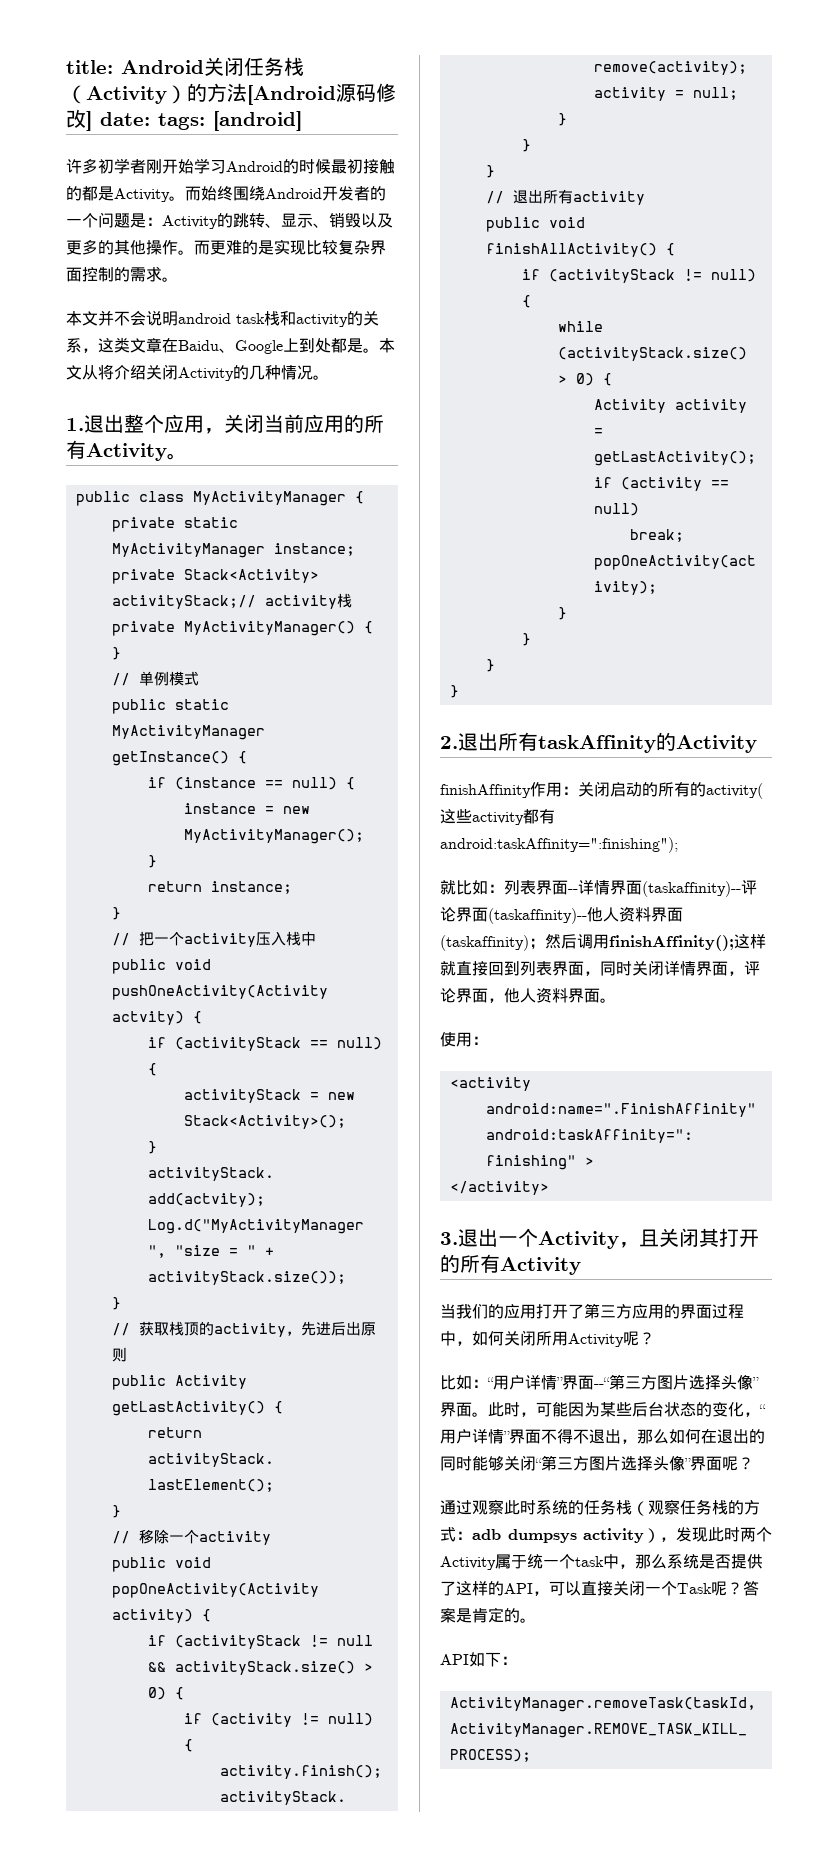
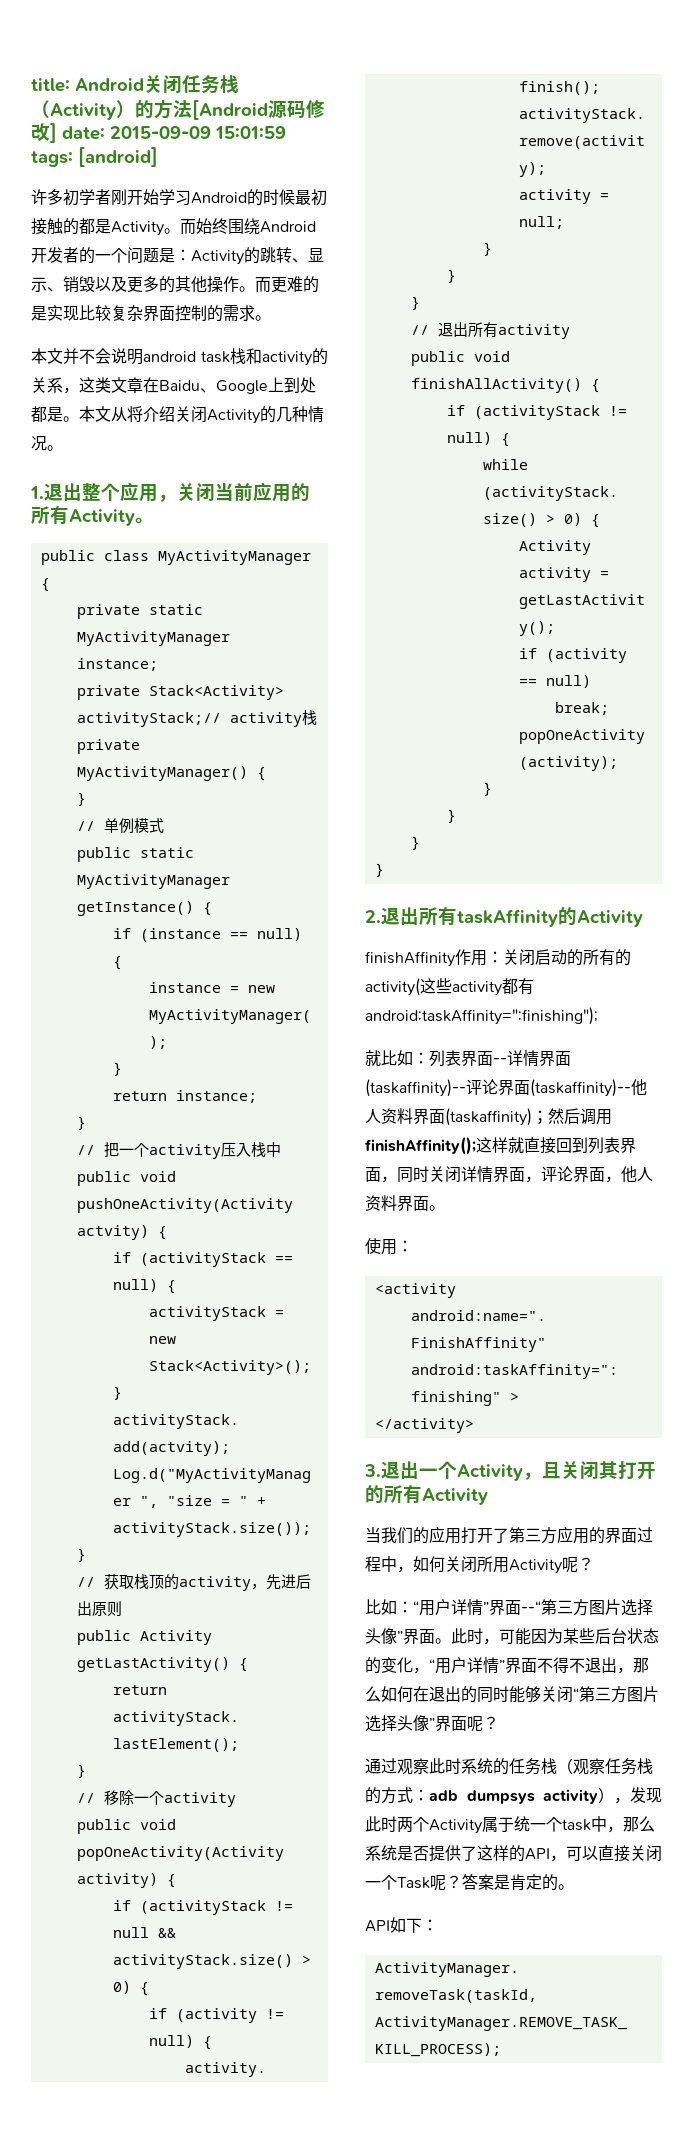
(150, 119) none -> [110,126,286,139] 2015-09-09 15:01:59

